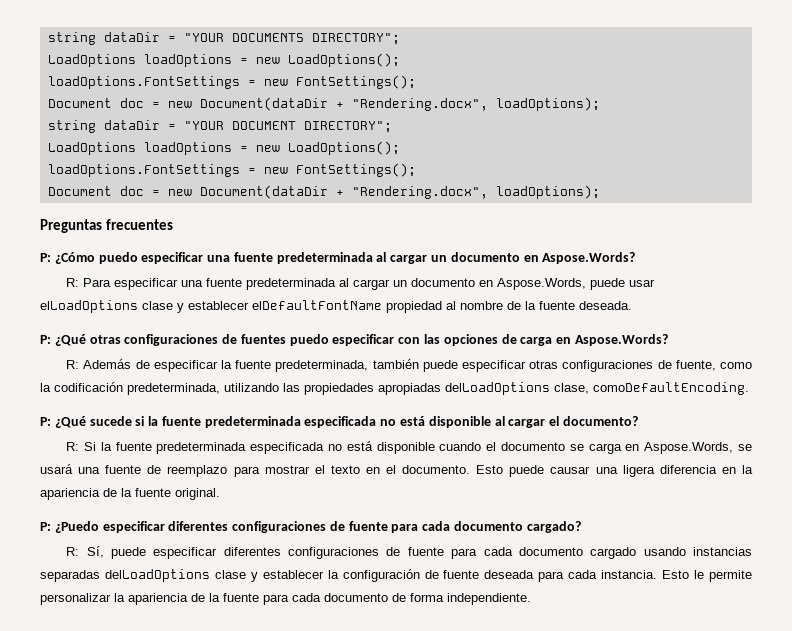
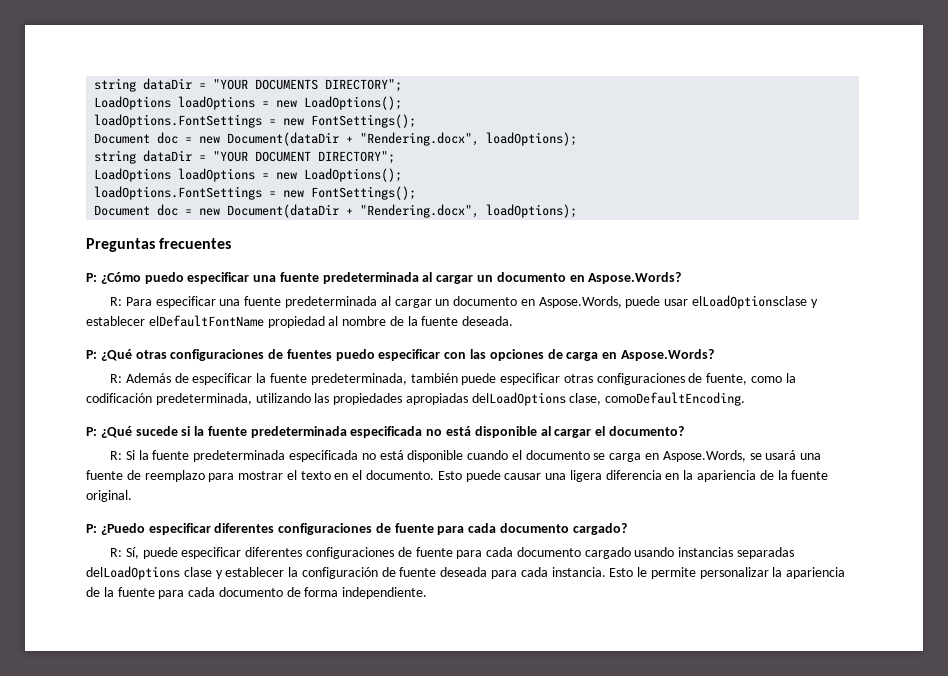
[40,300,173,313] elLoadOptions clase -> [691,295,807,309] elLoadOptionsclase

